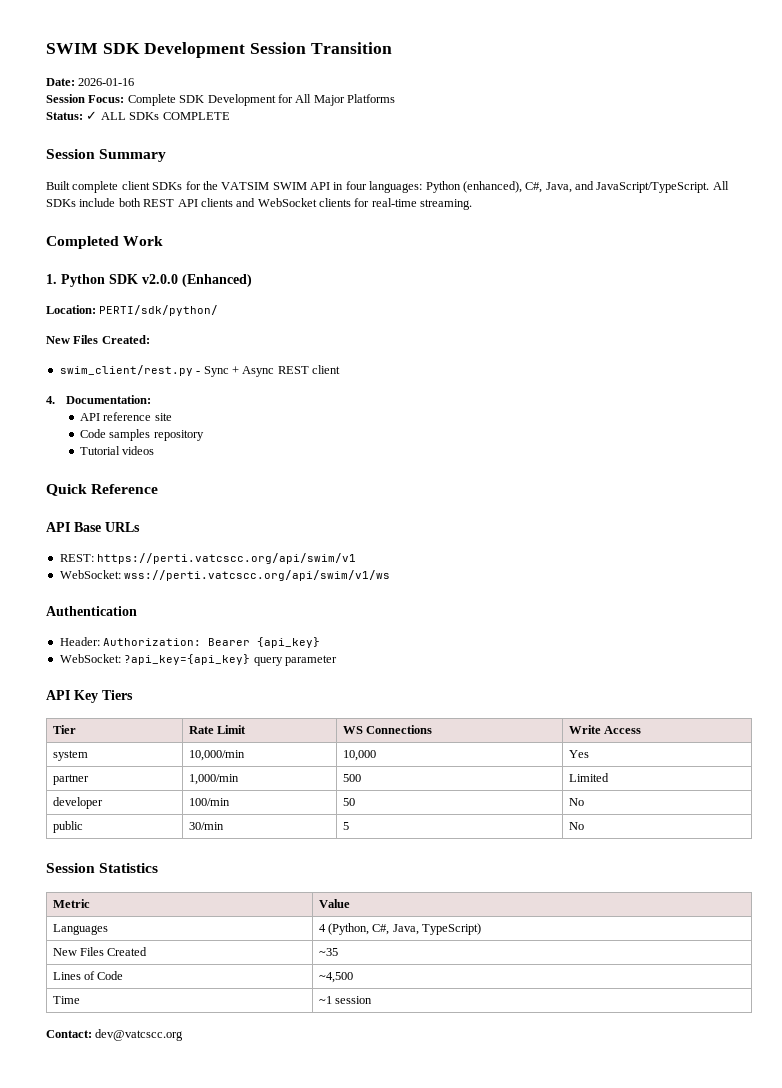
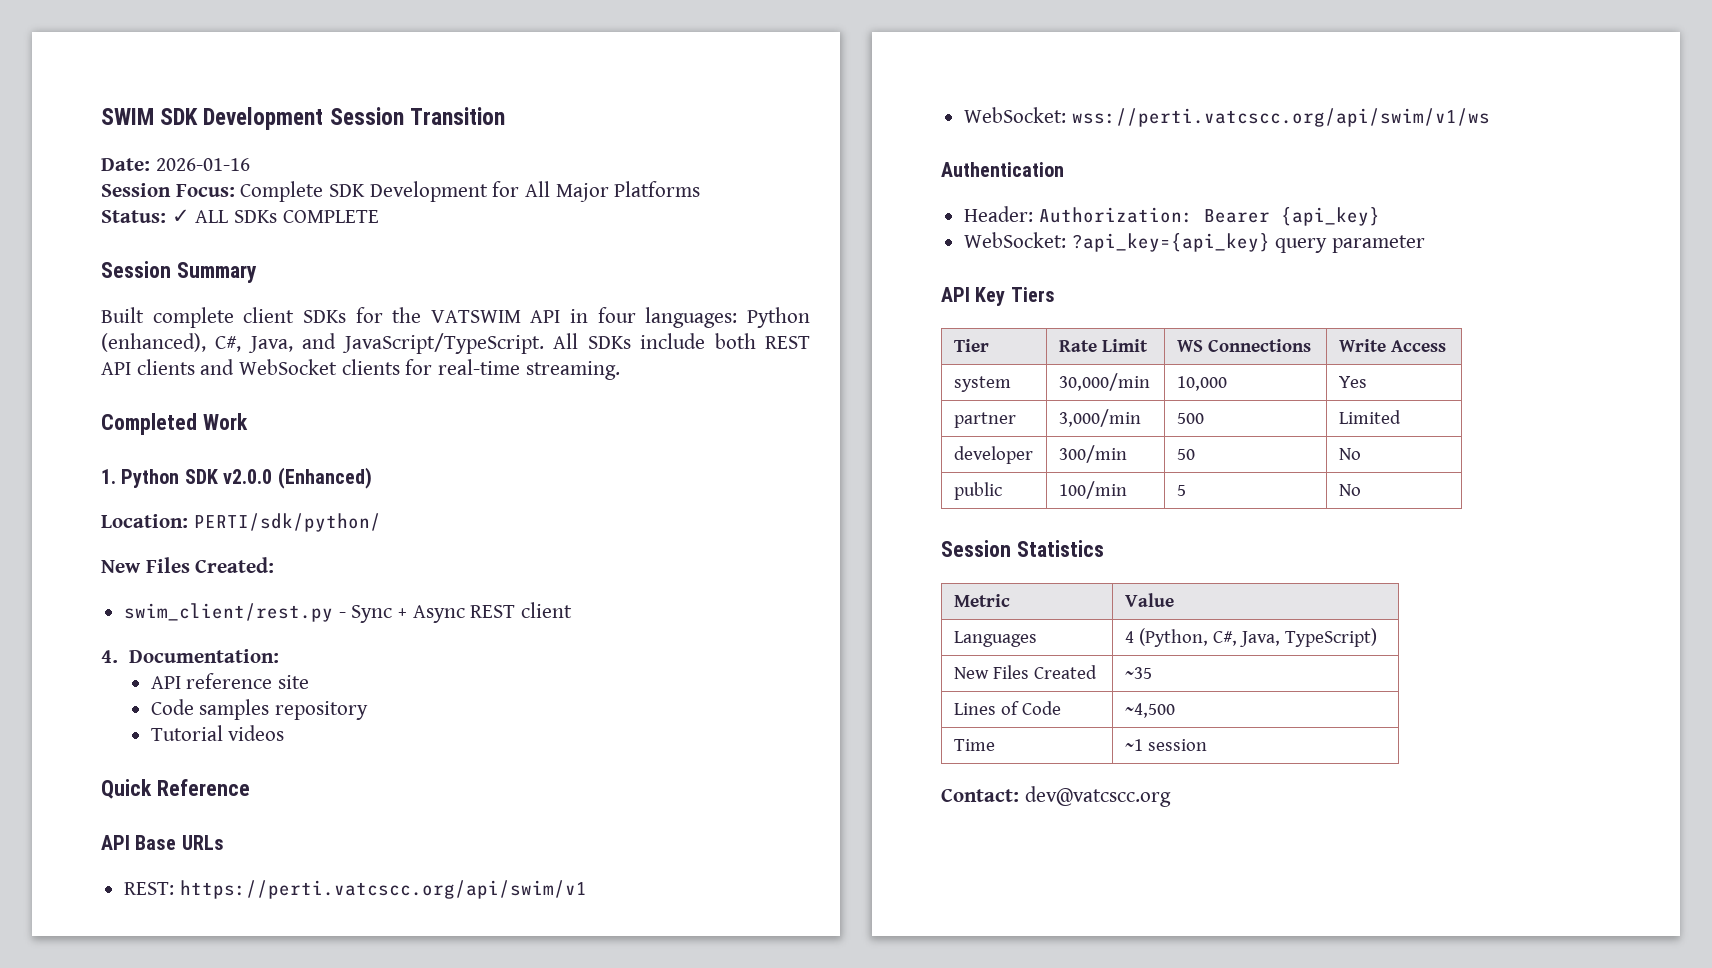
[221,182,307,190] VATSIM SWIM -> [430,310,521,323] VATSWIM
[188,750,245,761] 10,000/min -> [1058,373,1150,391] 30,000/min
[188,774,239,785] 1,000/min -> [1058,409,1141,427] 3,000/min
[188,798,230,806] 100/min -> [1058,445,1127,463] 300/min
[188,822,224,830] 30/min -> [1058,481,1127,499] 100/min

